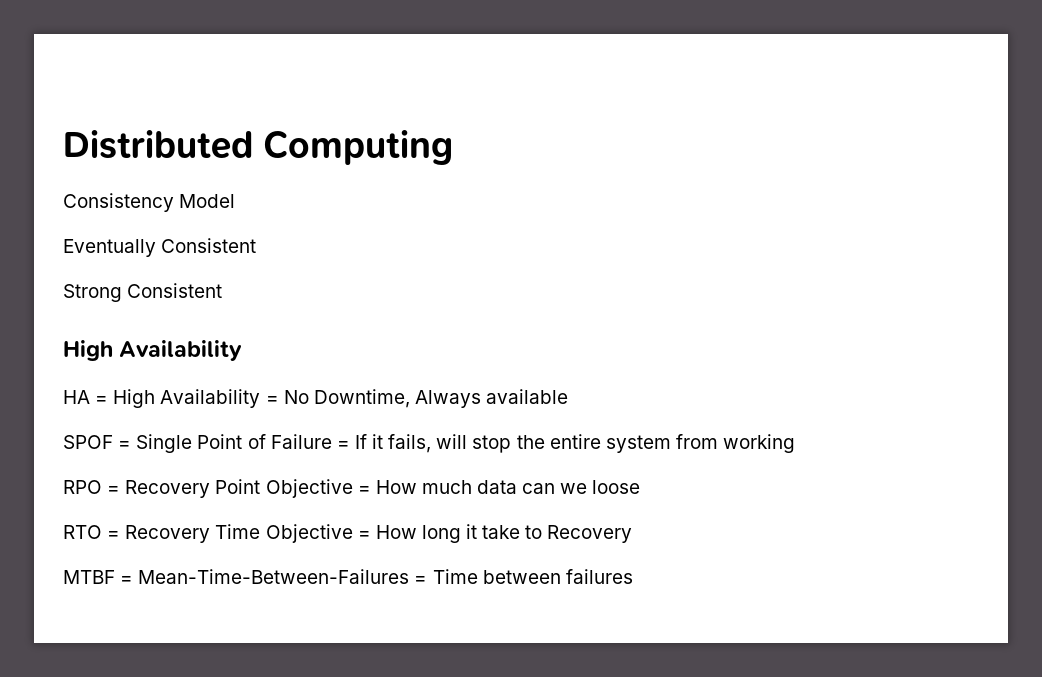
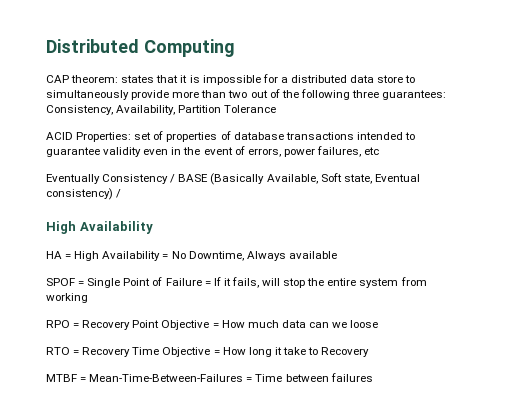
[63,193,236,212] [63,238,257,257] [63,283,223,302] Consistency Model // Eventually Consistent // Strong Consistent -> [46,74,416,85] [46,89,447,100] [46,105,277,115] [46,131,415,142] [46,146,380,157] [46,173,420,185] [46,188,122,200] CAP theorem: states that it is impossible for a distributed data store to simultaneously provide more than two out of the following three guarantees: Consistency, Availability, Partition Tolerance // ACID Properties: set of properties of database transactions intended to guarantee validity even in the event of errors, power failures, etc // Eventually Consistency / BASE (Basically Available, Soft state, Eventual consistency) /

